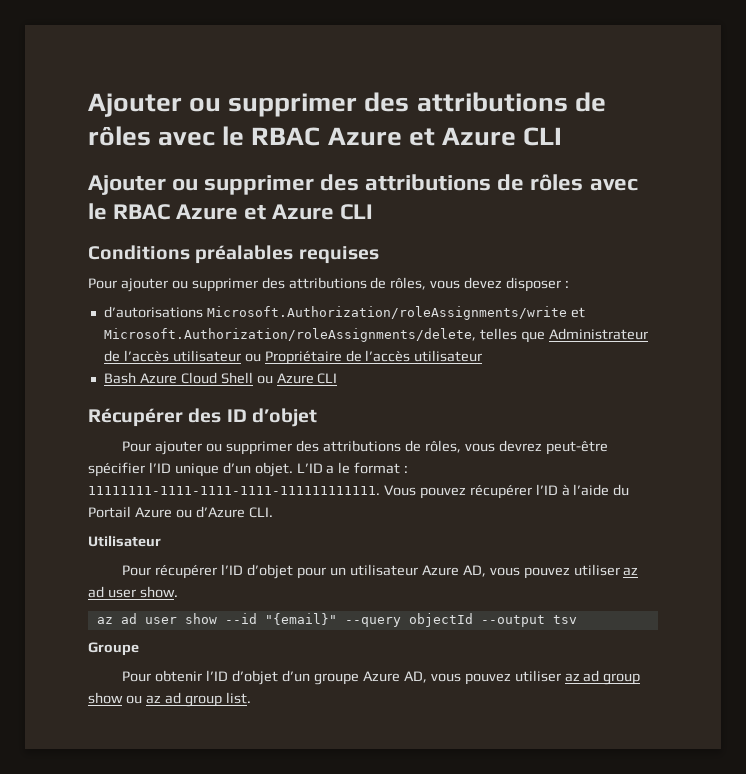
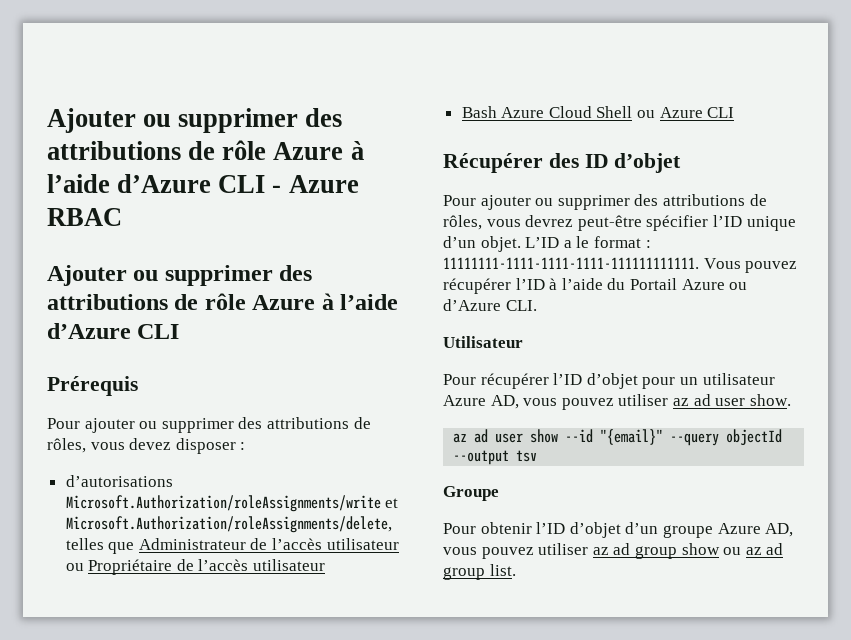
[88,92,606,117] [88,126,563,146] [88,174,638,195] [88,203,374,220] [88,245,379,264] Ajouter ou supprimer des attributions de rôles avec le RBAC Azure et Azure CLI // Ajouter ou supprimer des attributions de rôles avec le RBAC Azure et Azure CLI // Conditions préalables requises -> [47,108,343,133] [47,140,364,160] [47,174,359,193] [47,208,122,226] [47,265,313,286] [47,293,399,310] [47,323,180,339] [47,376,138,396] Ajouter ou supprimer des attributions de rôle Azure à l’aide d’Azure CLI - Azure RBAC // Ajouter ou supprimer des attributions de rôle Azure à l’aide d’Azure CLI // Prérequis

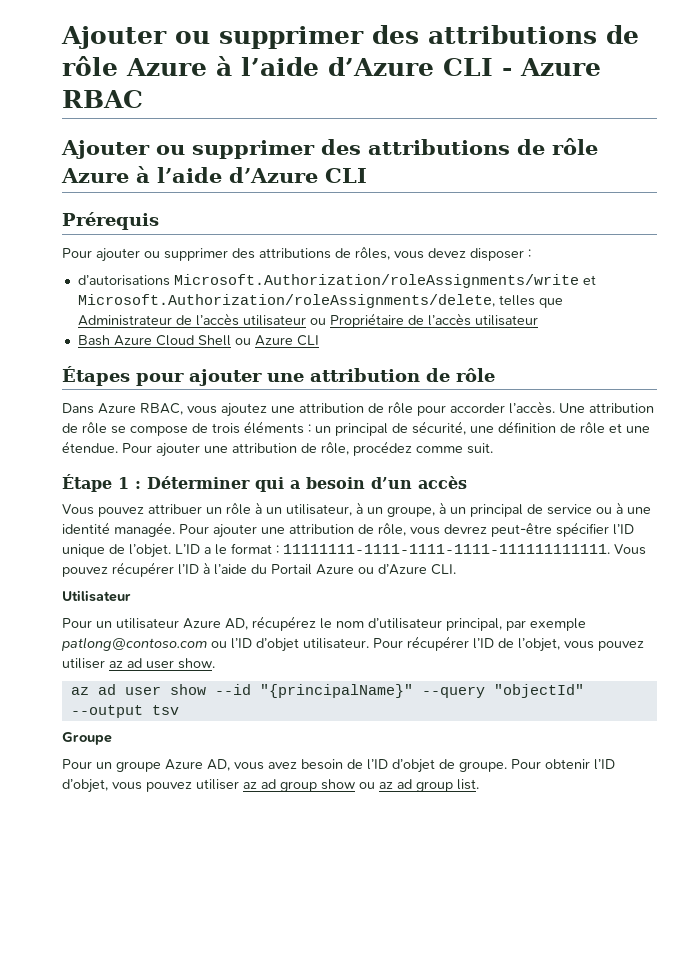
[443,153,682,173] [443,194,767,210] [443,215,482,230] Récupérer des ID d’objet // Pour ajouter ou supprimer des attributions de rôles, -> [62,366,495,386] [62,401,654,417] [62,421,650,436] [62,441,493,457] [62,474,467,492] [62,502,651,517] [62,522,406,538] Étapes pour ajouter une attribution de rôle // Dans Azure RBAC, vous ajoutez une attribution de rôle pour accorder l’accès. Une attribution de rôle se compose de trois éléments : un principal de sécurité, une définition de rôle et une étendue. Pour ajouter une attribution de rôle, procédez comme suit. // Étape 1 : Déterminer qui a besoin d’un accès // Vous pouvez attribuer un rôle à un utilisateur, à un groupe, à un principal de service ou à une identité managée. Pour ajouter une attribution de rôle,
[443,236,521,252] d’un objet. -> [109,544,171,558] de l’objet.
[480,373,775,389] [443,395,519,409] récupérer l’ID d’objet pour un utilisateur Azure AD, -> [96,616,586,631] [61,636,560,652] un utilisateur Azure AD, récupérez le nom d’utilisateur principal, par exemple patlong@contoso.com ou l’ID d’objet utilisateur. Pour récupérer l’ID de l’objet,
[600,429,783,446] "{email}" --query objectId -> [259,684,584,698] "{principalName}" --query "objectId"
[480,522,794,538] obtenir l’ID d’objet d’un groupe Azure AD, -> [96,759,615,773] [62,779,108,793] un groupe Azure AD, vous avez besoin de l’ID d’objet de groupe. Pour obtenir l’ID d’objet,

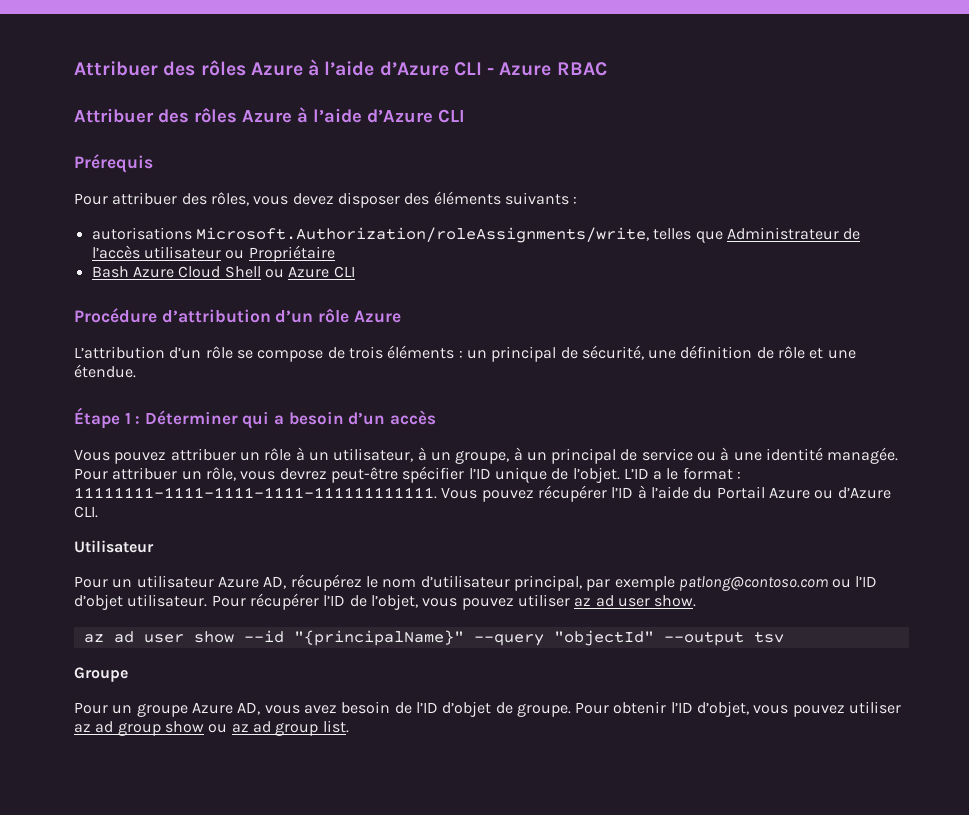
[61,25,639,49] [62,56,118,76] Ajouter ou supprimer des attributions de rôle -> [74,60,246,76] Attribuer des rôles
[61,138,598,159] Ajouter ou supprimer des attributions de rôle -> [74,107,237,123] Attribuer des rôles
[96,247,531,262] [77,274,596,288] [77,294,495,308] ajouter ou supprimer des attributions de rôles, vous devez disposer : // d’autorisations Microsoft.Authorization/roleAssignments/write et Microsoft.Authorization/roleAssignments/delete, -> [112,191,578,208] [91,227,649,243] attribuer des rôles, vous devez disposer des éléments suivants : // autorisations Microsoft.Authorization/roleAssignments/write,
[407,313,538,326] de l’accès utilisateur -> (335, 253) none
[62,366,495,386] [62,401,654,417] [62,423,78,433] Étapes pour ajouter une attribution de rôle // Dans Azure RBAC, vous ajoutez une attribution de rôle pour accorder l’accès. Une attribution de -> [74,308,401,323] [74,346,202,359] Procédure d’attribution d’un rôle Azure // L’attribution d’un
[122,441,493,457] Pour ajouter une attribution de rôle, procédez comme suit. -> (136, 371) none
[213,524,374,538] ajouter une attribution de -> [112,467,202,480] attribuer un

